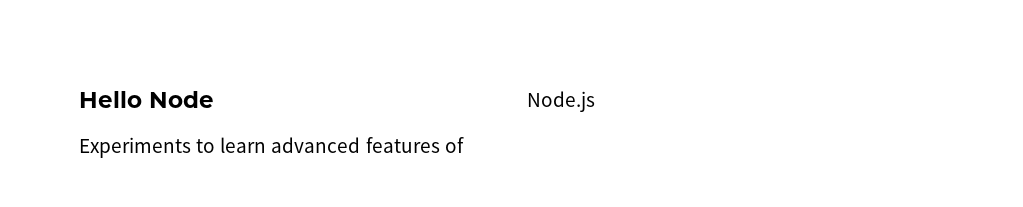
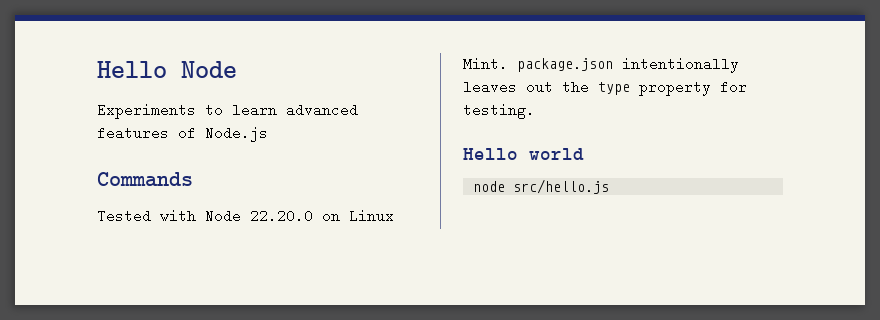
(595, 101) none -> [97,172,193,187] [97,209,394,223] [463,57,739,73] [463,80,747,96] [463,103,535,119] [463,148,584,160] [473,179,610,194] // Commands // Tested with Node 22.20.0 on Linux Mint. package.json intentionally leaves out the type property for testing. // Hello world // node src/hello.js

